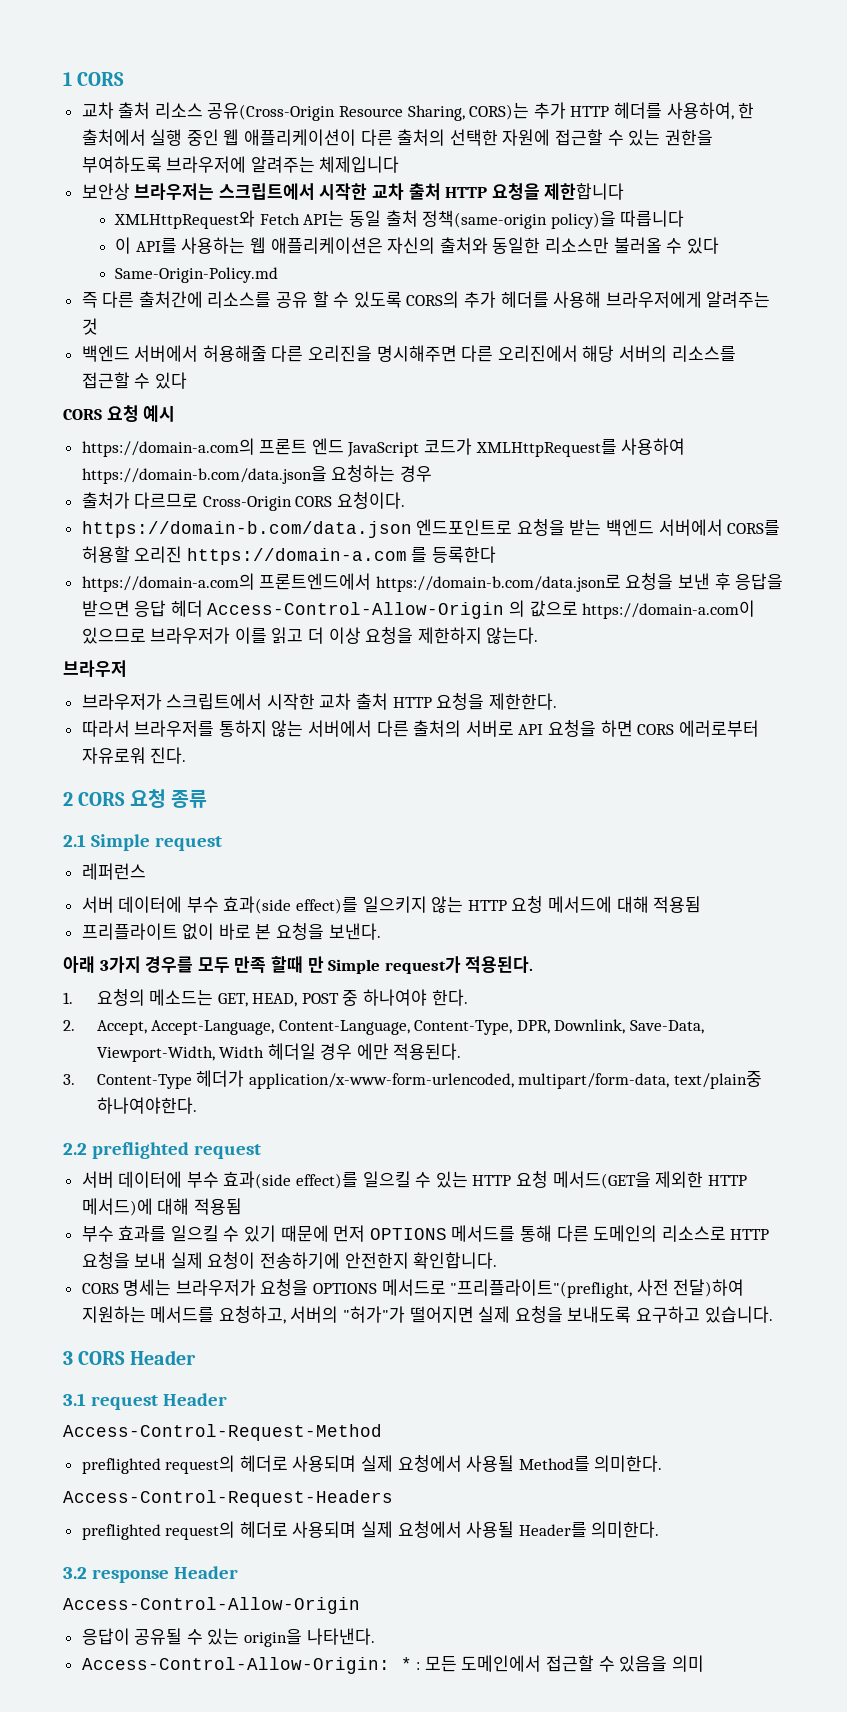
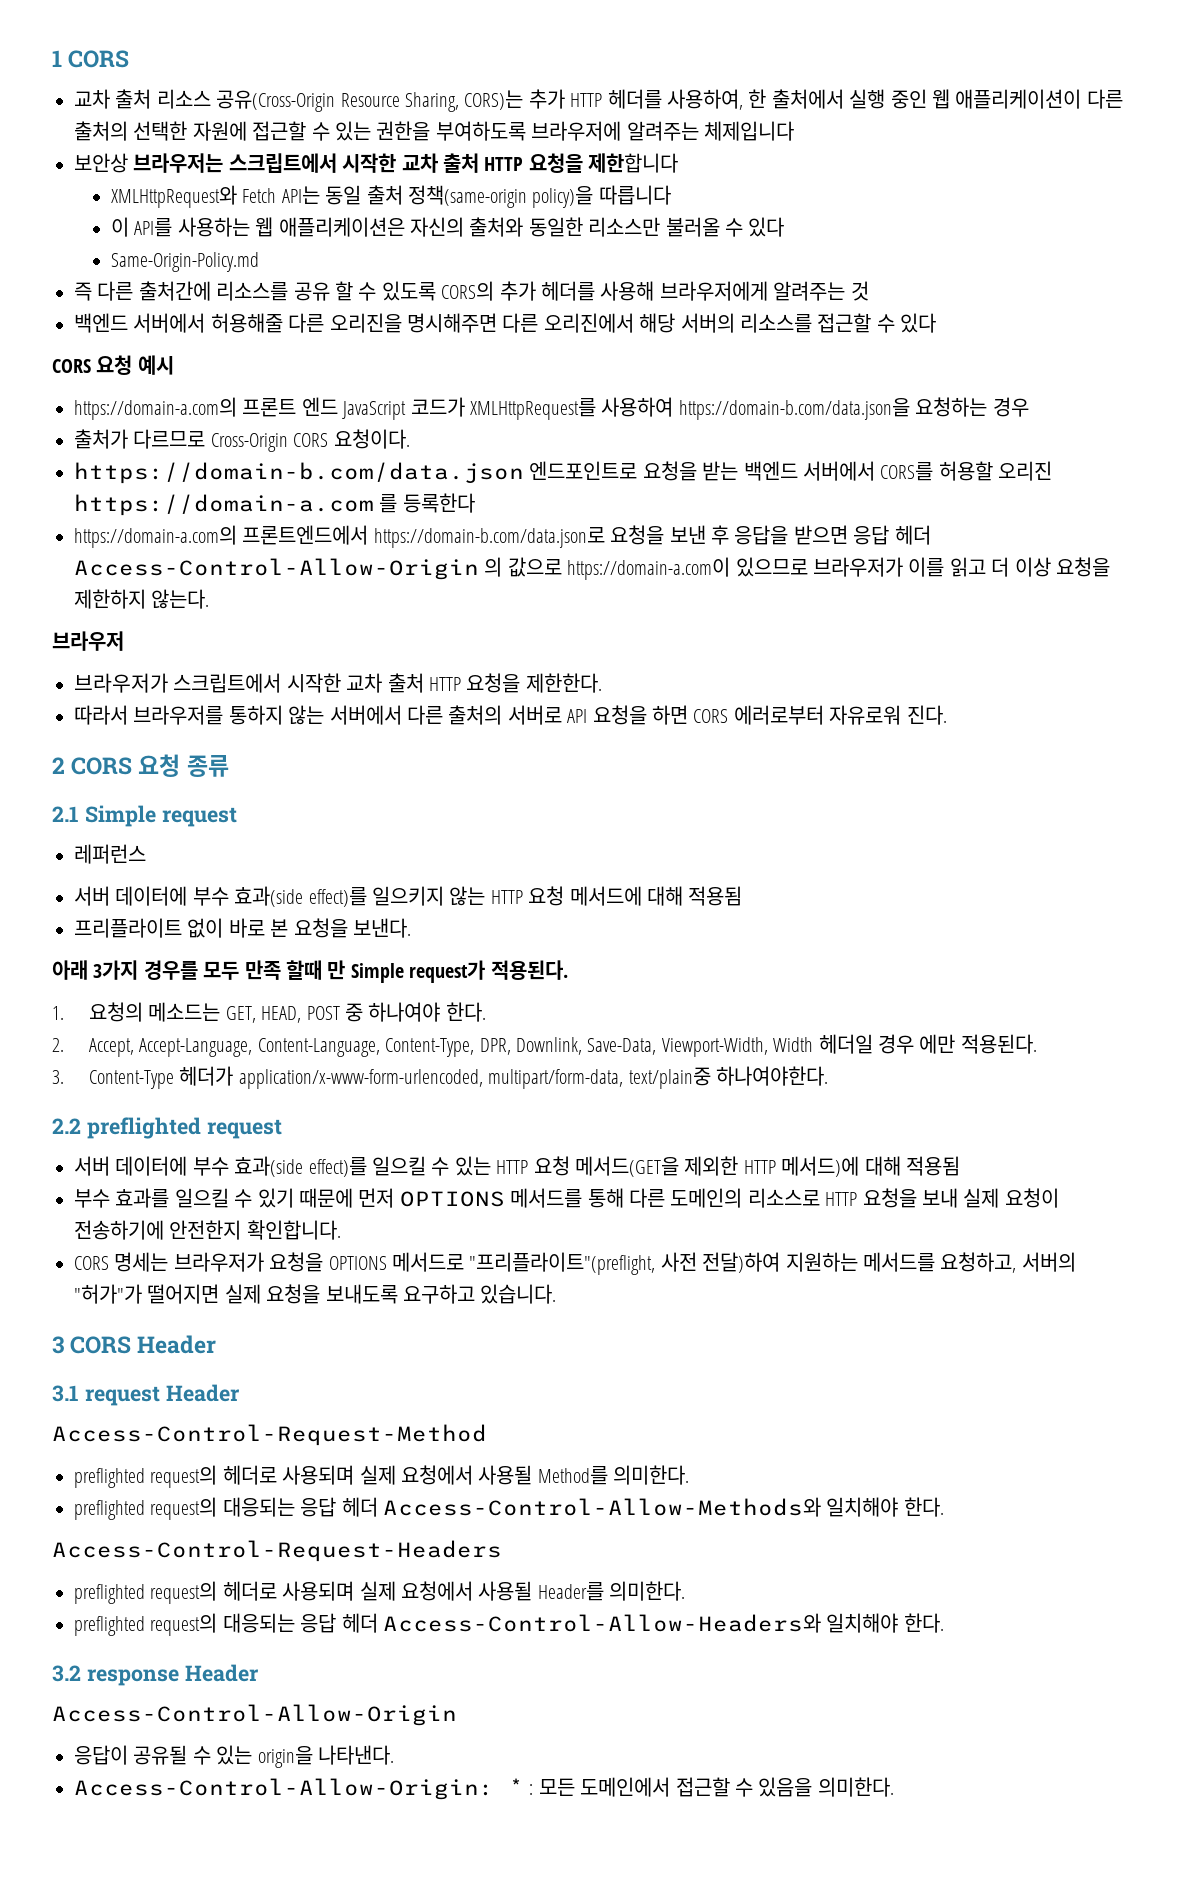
(663, 1463) none -> [74,1497,944,1520] // preflighted request의 대응되는 응답 헤더 Access-Control-Allow-Methods와 일치해야 한다.
(660, 1529) none -> [74,1613,944,1636] // preflighted request의 대응되는 응답 헤더 Access-Control-Allow-Headers와 일치해야 한다.
[671,1655,704,1672] 의미 -> [817,1777,894,1797] 의미한다.

